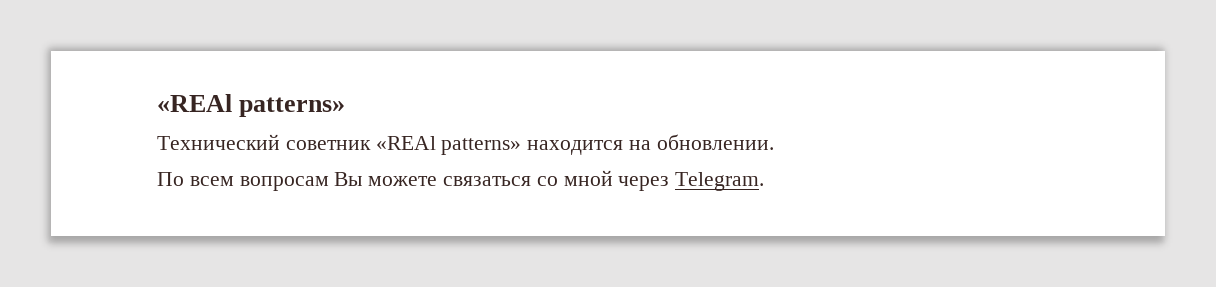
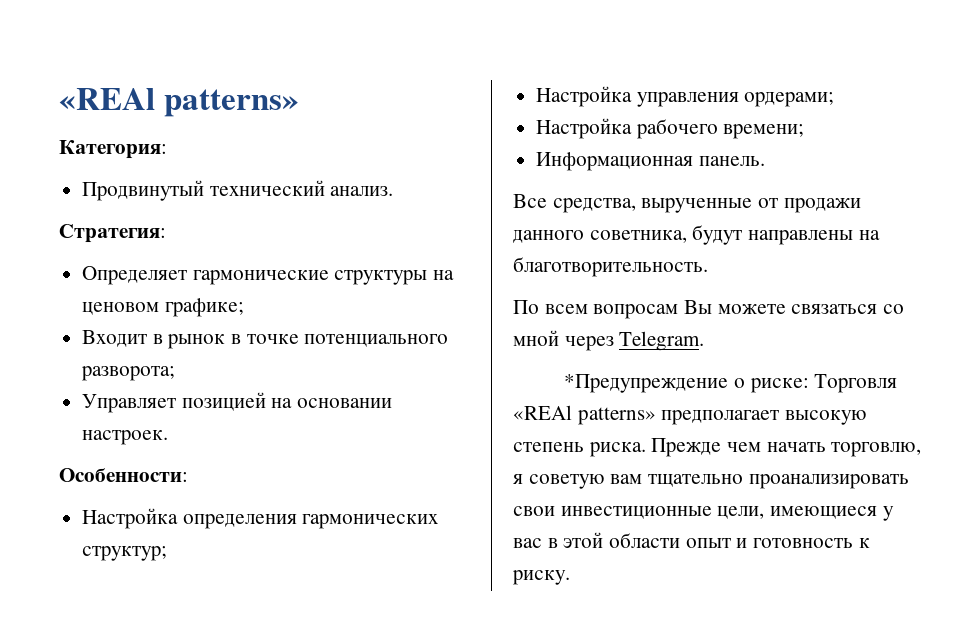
[157,134,774,155] Технический советник «REAl patterns» находится на обновлении. -> [59,140,167,159] [82,180,394,201] [59,224,166,243] [82,266,455,285] [82,298,244,317] [82,330,449,349] [81,366,176,381] [82,392,393,413] [82,430,169,445] [59,468,188,482] [82,508,439,529] [82,546,168,561] [536,86,835,107] [536,118,805,139] [536,152,765,171] [513,194,861,213] [513,225,880,245] [513,257,708,277] Категория: // Продвинутый технический анализ. // Стратегия: // Определяет гармонические структуры на ценовом графике; // Входит в рынок в точке потенциального разворота; // Управляет позицией на основании настроек. // Особенности: // Настройка определения гармонических структур; // Настройка управления ордерами; // Настройка рабочего времени; // Информационная панель. // Все средства, вырученные от продажи данного советника, будут направлены на благотворительность.
(765, 181) none -> [564,374,898,393] [513,405,868,425] [513,438,922,457] [513,474,909,489] [513,506,894,521] [513,532,870,548] [512,570,570,585] // *Предупреждение о риске: Торговля «REAl patterns» предполагает высокую степень риска. Прежде чем начать торговлю, я советую вам тщательно проанализировать свои инвестиционные цели, имеющиеся у вас в этой области опыт и готовность к риску.

